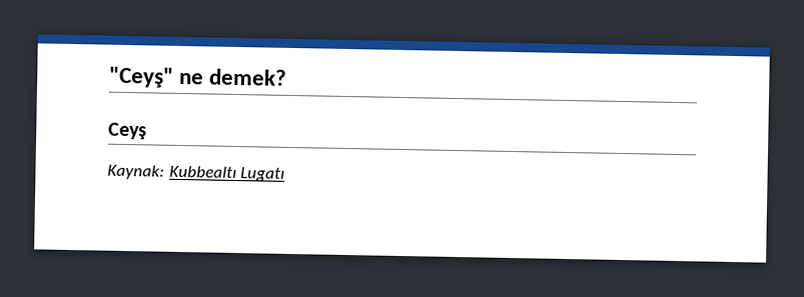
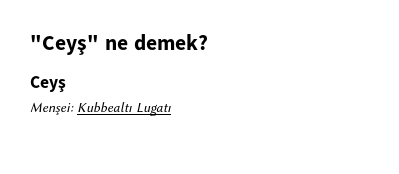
[107,164,165,180] Kaynak: -> [30,102,74,115] Menşei:

